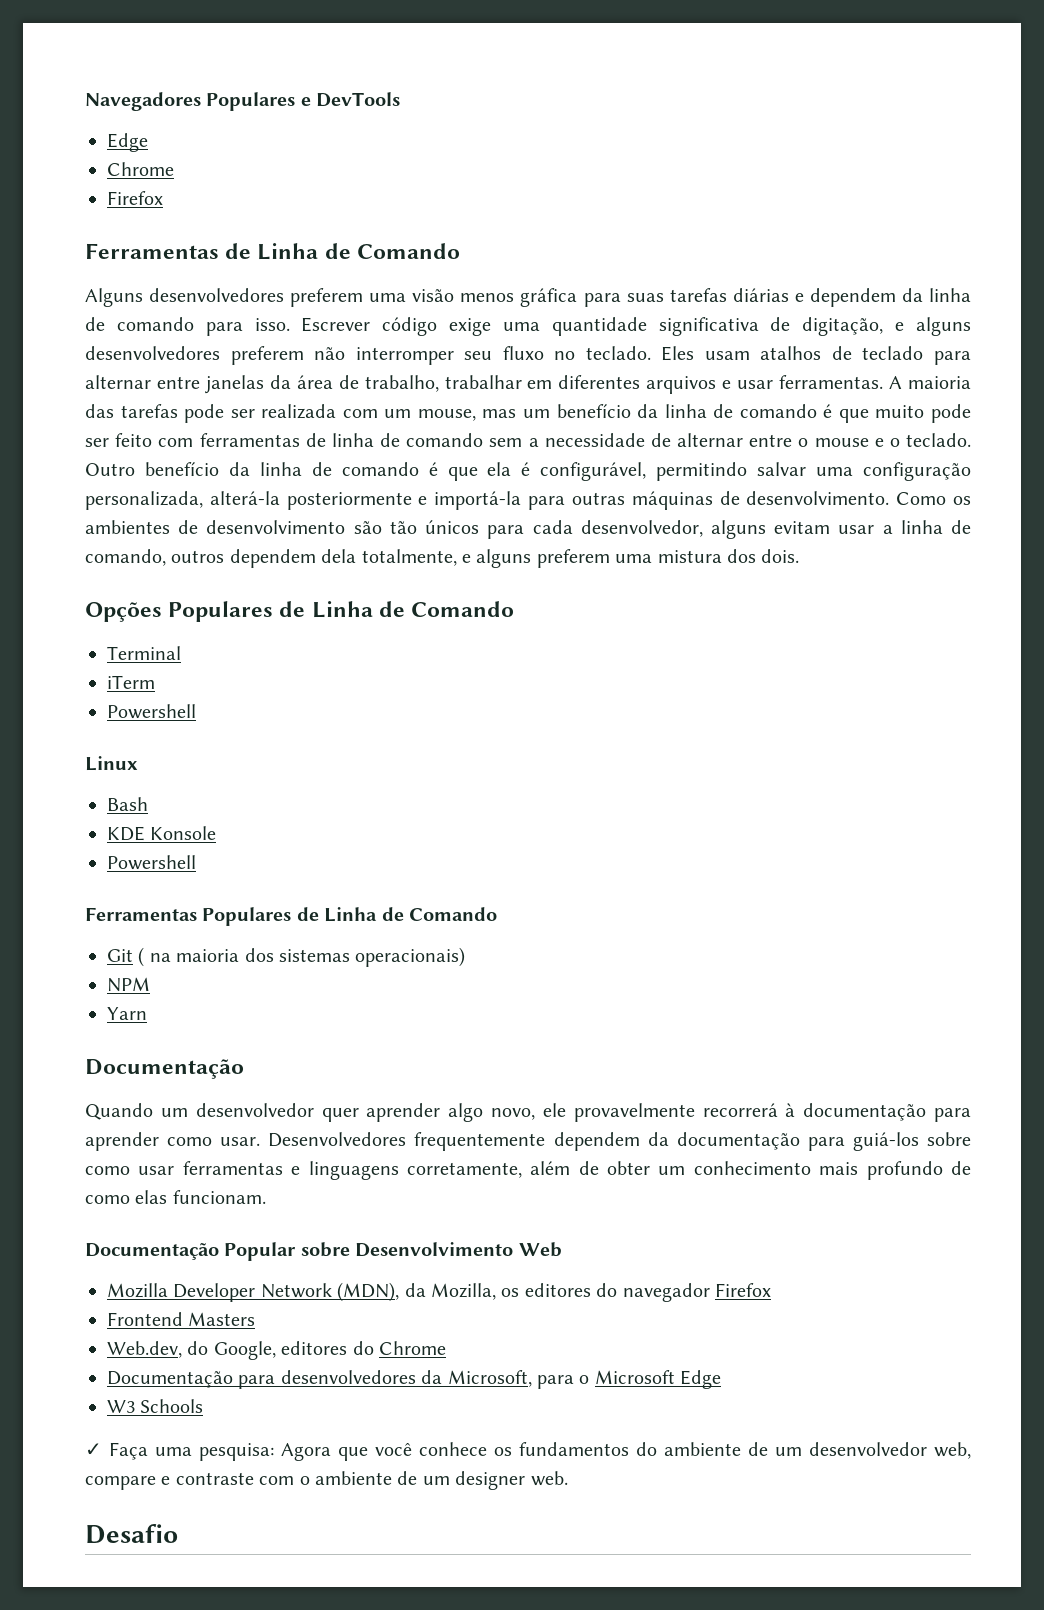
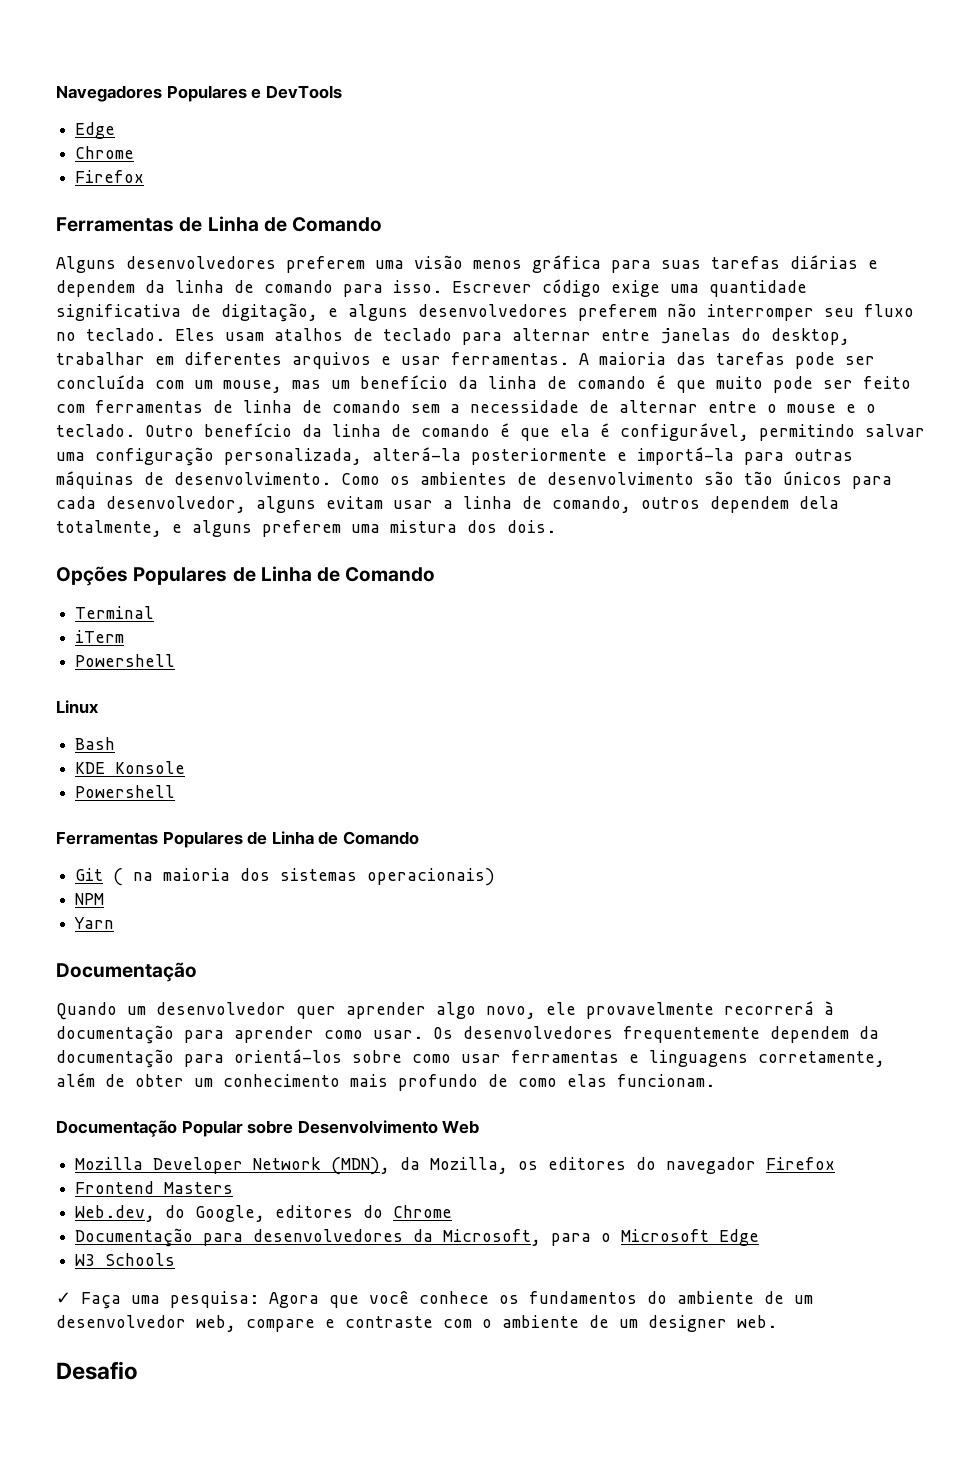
[269,375,439,392] da área de trabalho, -> [741,328,850,345] do desktop,
[261,404,337,419] realizada -> [56,375,145,389] concluída
[268,1132,407,1147] Desenvolvedores -> [433,1026,613,1039] Os desenvolvedores
[852,1132,919,1151] guiá-los -> [234,1049,342,1063] orientá-los

